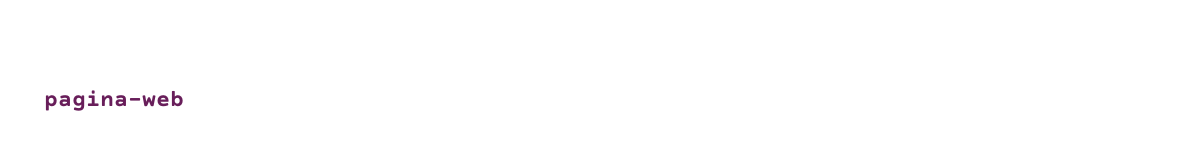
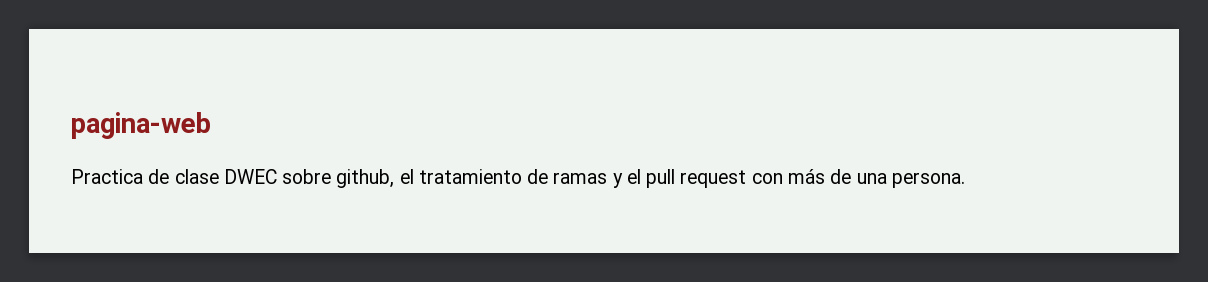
(184, 100) none -> [71,169,965,188] // Practica de clase DWEC sobre github, el tratamiento de ramas y el pull request con más de una persona.

